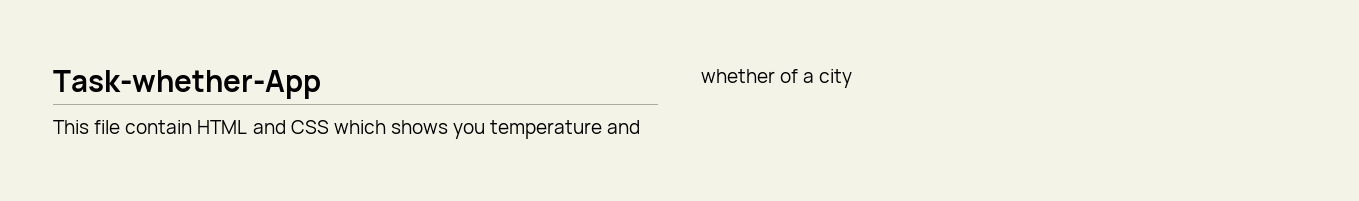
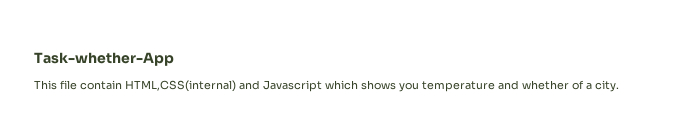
[197,120,329,134] HTML and CSS -> [125,80,322,92] HTML,CSS(internal) and Javascript
[819,69,853,88] city -> [595,80,619,92] city.

